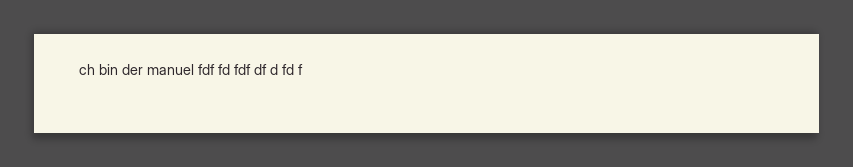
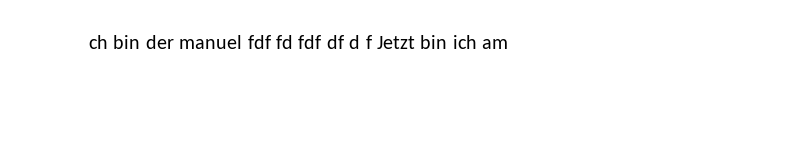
[282,64,303,75] fd f -> [365,35,509,49] f Jetzt bin ich am

